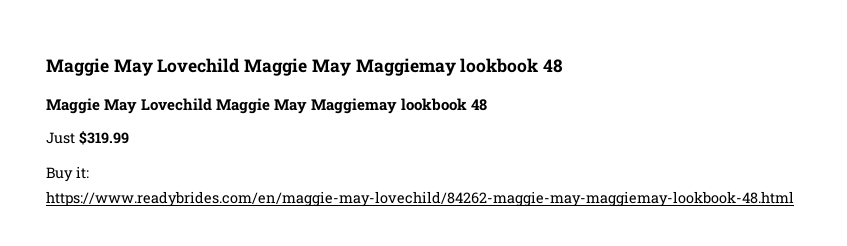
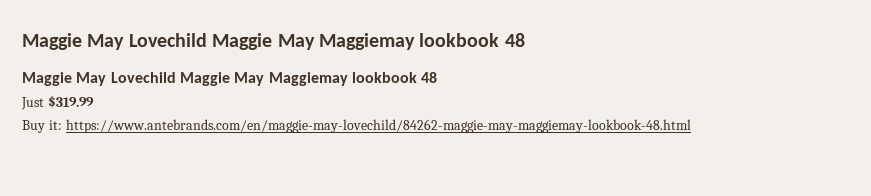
[46,191,794,207] https://www.readybrides.com/en/maggie-may-lovechild/84262-maggie-may-maggiemay-lookbook-48.html -> [65,119,691,133] https://www.antebrands.com/en/maggie-may-lovechild/84262-maggie-may-maggiemay-lookbook-48.html

